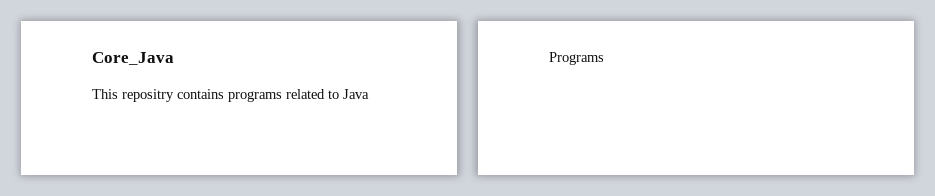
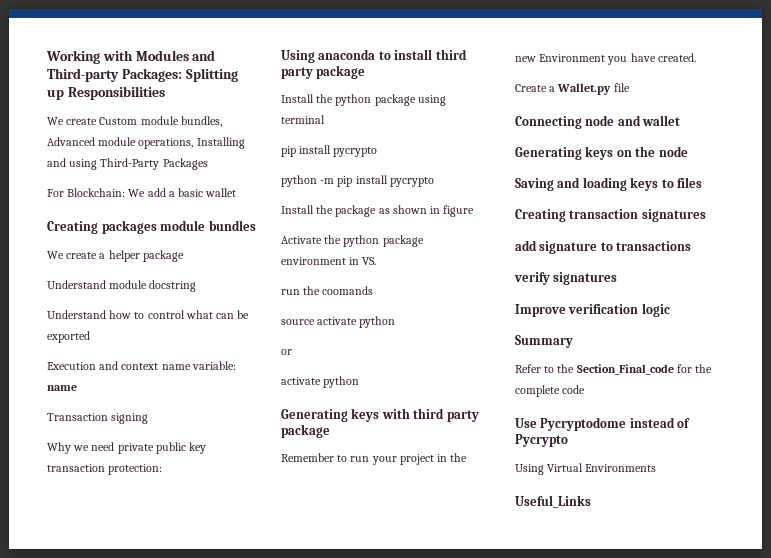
[92,52,174,65] [92,89,369,102] [549,52,604,65] Core_Java // This repositry contains programs related to Java Programs -> [46,50,216,64] [47,68,238,82] [47,86,165,100] [47,116,222,127] [47,137,245,149] [47,158,208,170] [47,188,237,197] [47,220,256,234] [47,250,184,262] [47,280,197,292] [47,310,250,319] [47,331,90,343] [47,361,236,370] [47,385,77,391] [47,413,149,424] [47,442,207,454] [47,464,163,475] [281,49,467,63] [281,65,366,79] [281,94,446,106] [281,115,325,124] [281,145,378,157] [281,175,434,187] [281,205,475,217] [281,235,424,247] [281,257,377,265] [281,286,374,295] [281,316,396,328] [281,349,292,355] [281,376,360,388] [281,408,479,422] [281,424,330,438] [281,453,468,465] [515,53,696,65] [515,83,630,95] [515,115,681,129] [515,146,688,160] [515,177,702,191] [515,209,706,222] [515,240,692,254] [514,272,618,285] [515,303,670,317] [515,335,573,348] [515,364,713,375] [515,385,586,397] [515,417,691,431] [515,434,568,447] [515,463,657,475] [515,495,591,508] Working with Modules and Third-party Packages: Splitting up Responsibilities // We create Custom module bundles, Advanced module operations, Installing and using Third-Party Packages // For Blockchain: We add a basic wallet // Creating packages module bundles // We create a helper package // Understand module docstring // Understand how to control what can be exported // Execution and context name variable: name // Transaction signing // Why we need private public key transaction protection: // Using anaconda to install third party package // Install the python package using terminal // pip install pycrypto // python -m pip install pycrypto // Install the package as shown in figure // Activate the python package environment in VS. // run the coomands // source activate python // or // activate python // Generating keys with third party package // Remember to run your project in the new Environment you have created. // Create a Wallet.py file // Connecting node and wallet // Generating keys on the node // Saving and loading keys to files // Creating transaction signatures // add signature to transactions // verify signatures // Improve verification logic // Summary // Refer to the Section_Final_code for the complete code // Use Pycryptodome instead of Pycrypto // Using Virtual Environments // Useful_Links

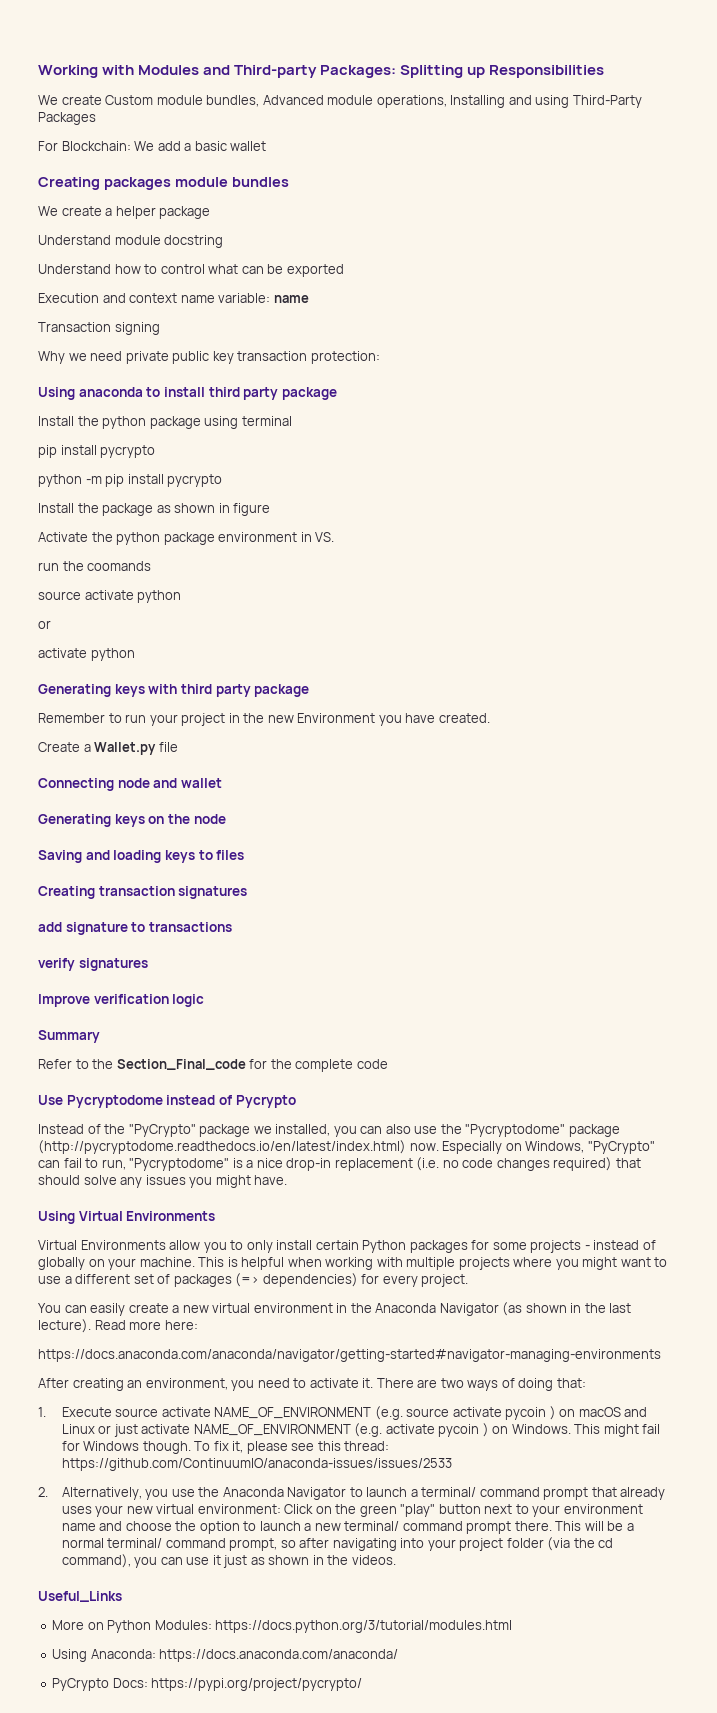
[515,463,657,475] [515,495,591,508] Using Virtual Environments // Useful_Links -> [38,1124,620,1137] [38,1140,655,1154] [38,1157,641,1171] [38,1175,288,1188] [38,1211,216,1224] [38,1240,656,1253] [38,1257,668,1270] [38,1273,469,1287] [38,1302,632,1316] [38,1319,198,1333] [38,1349,661,1362] [38,1378,586,1391] [38,1406,648,1420] [61,1423,661,1437] [61,1441,390,1454] [61,1458,452,1471] [38,1487,666,1500] [61,1504,643,1517] [61,1521,634,1534] [61,1537,614,1551] [61,1554,396,1568] [38,1591,122,1602] [52,1620,513,1633] [52,1649,399,1662] [52,1678,363,1691] Instead of the "PyCrypto" package we installed, you can also use the "Pycryptodome" package (http://pycryptodome.readthedocs.io/en/latest/index.html) now. Especially on Windows, "PyCrypto" can fail to run, "Pycryptodome" is a nice drop-in replacement (i.e. no code changes required) that should solve any issues you might have. // Using Virtual Environments // Virtual Environments allow you to only install certain Python packages for some projects - instead of globally on your machine. This is helpful when working with multiple projects where you might want to use a different set of packages (=> dependencies) for every project. // You can easily create a new virtual environment in the Anaconda Navigator (as shown in the last lecture). Read more here: // https://docs.anaconda.com/anaconda/navigator/getting-started#navigator-managing-environments // After creating an environment, you need to activate it. There are two ways of doing that: // 1. Execute source activate NAME_OF_ENVIRONMENT (e.g. source activate pycoin ) on macOS and Linux or just activate NAME_OF_ENVIRONMENT (e.g. activate pycoin ) on Windows. This might fail for Windows though. To fix it, please see this thread: https://github.com/ContinuumIO/anaconda-issues/issues/2533 // 2. Alternatively, you use the Anaconda Navigator to launch a terminal/ command prompt that already uses your new virtual environment: Click on the green "play" button next to your environment name and choose the option to launch a new terminal/ command prompt there. This will be a normal terminal/ command prompt, so after navigating into your project folder (via the cd command), you can use it just as shown in the videos. // Useful_Links // More on Python Modules: https://docs.python.org/3/tutorial/modules.html // Using Anaconda: https://docs.anaconda.com/anaconda/ // PyCrypto Docs: https://pypi.org/project/pycrypto/

